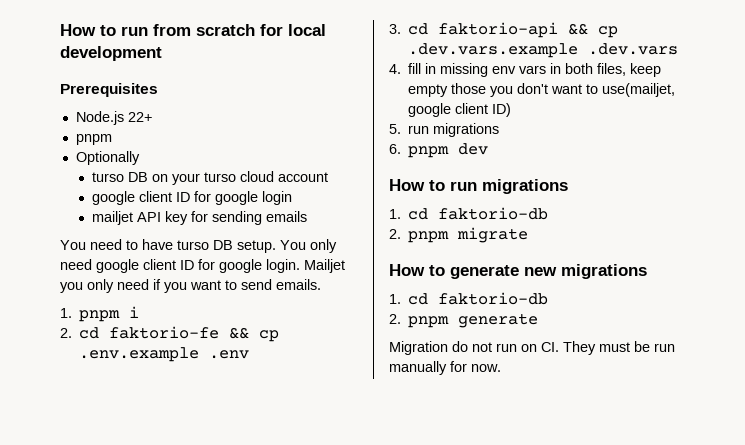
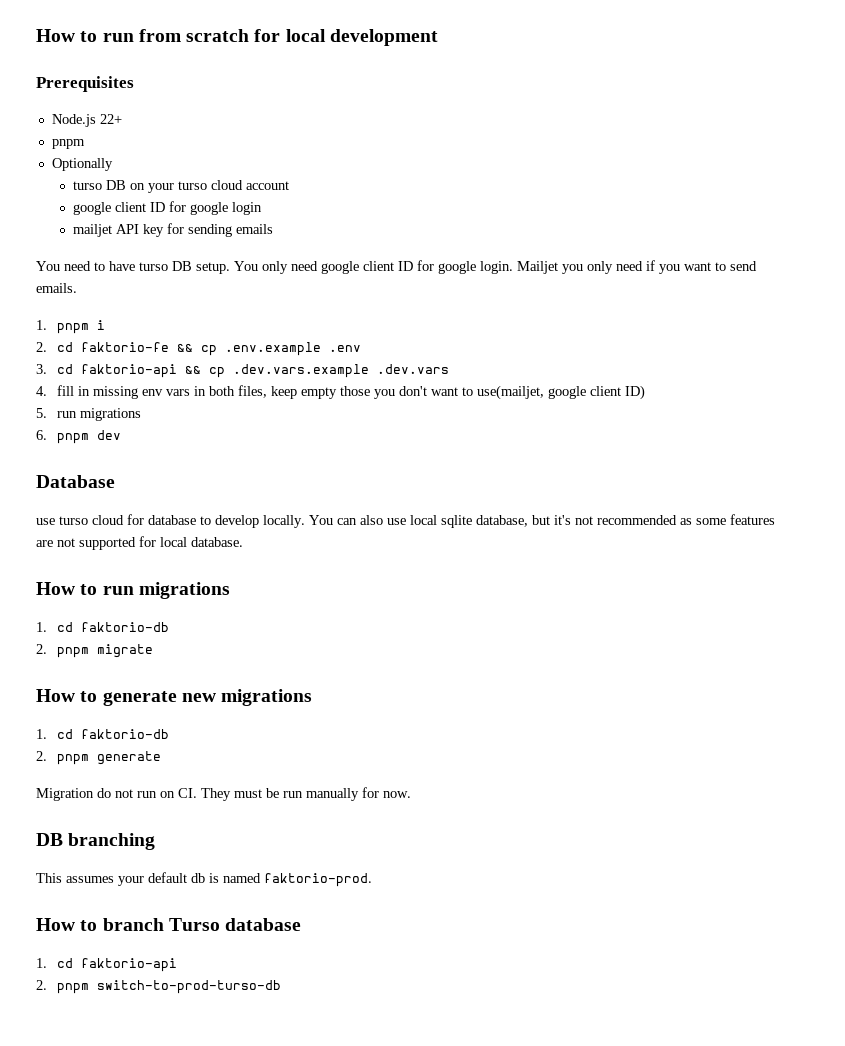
(489, 149) none -> [36,475,115,488] [36,514,775,528] [36,536,243,550] // Database // use turso cloud for database to develop locally. You can also use local sqlite database, but it's not recommended as some features are not supported for local database.
(501, 368) none -> [36,833,156,850] [36,872,372,887] [36,918,302,931] [36,958,177,972] [36,980,281,994] // DB branching // This assumes your default db is named faktorio-prod. // How to branch Turso database // 1. cd faktorio-api // 2. pnpm switch-to-prod-turso-db

